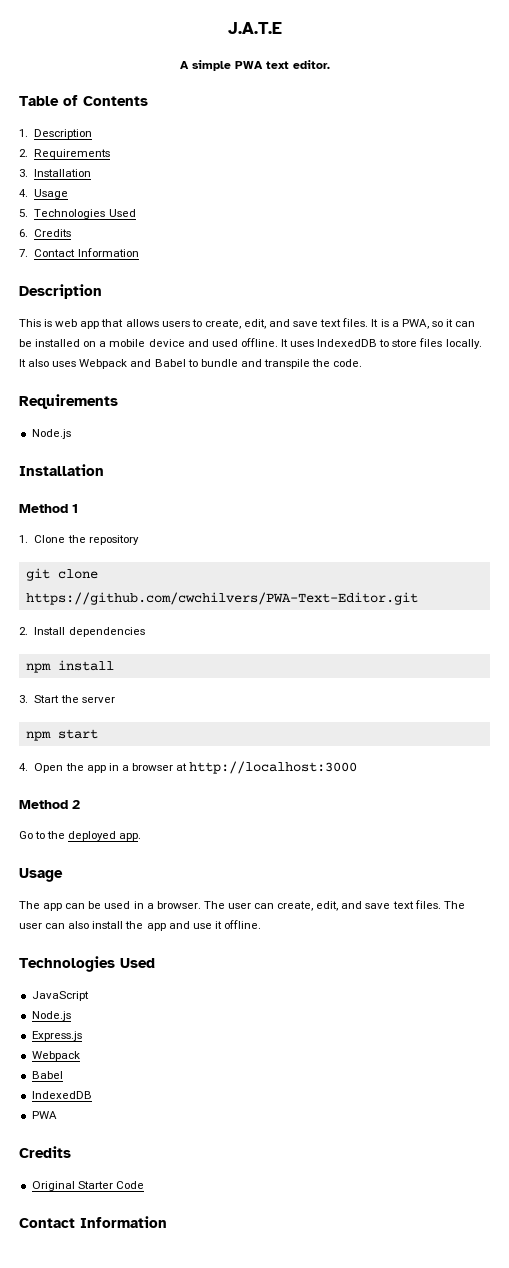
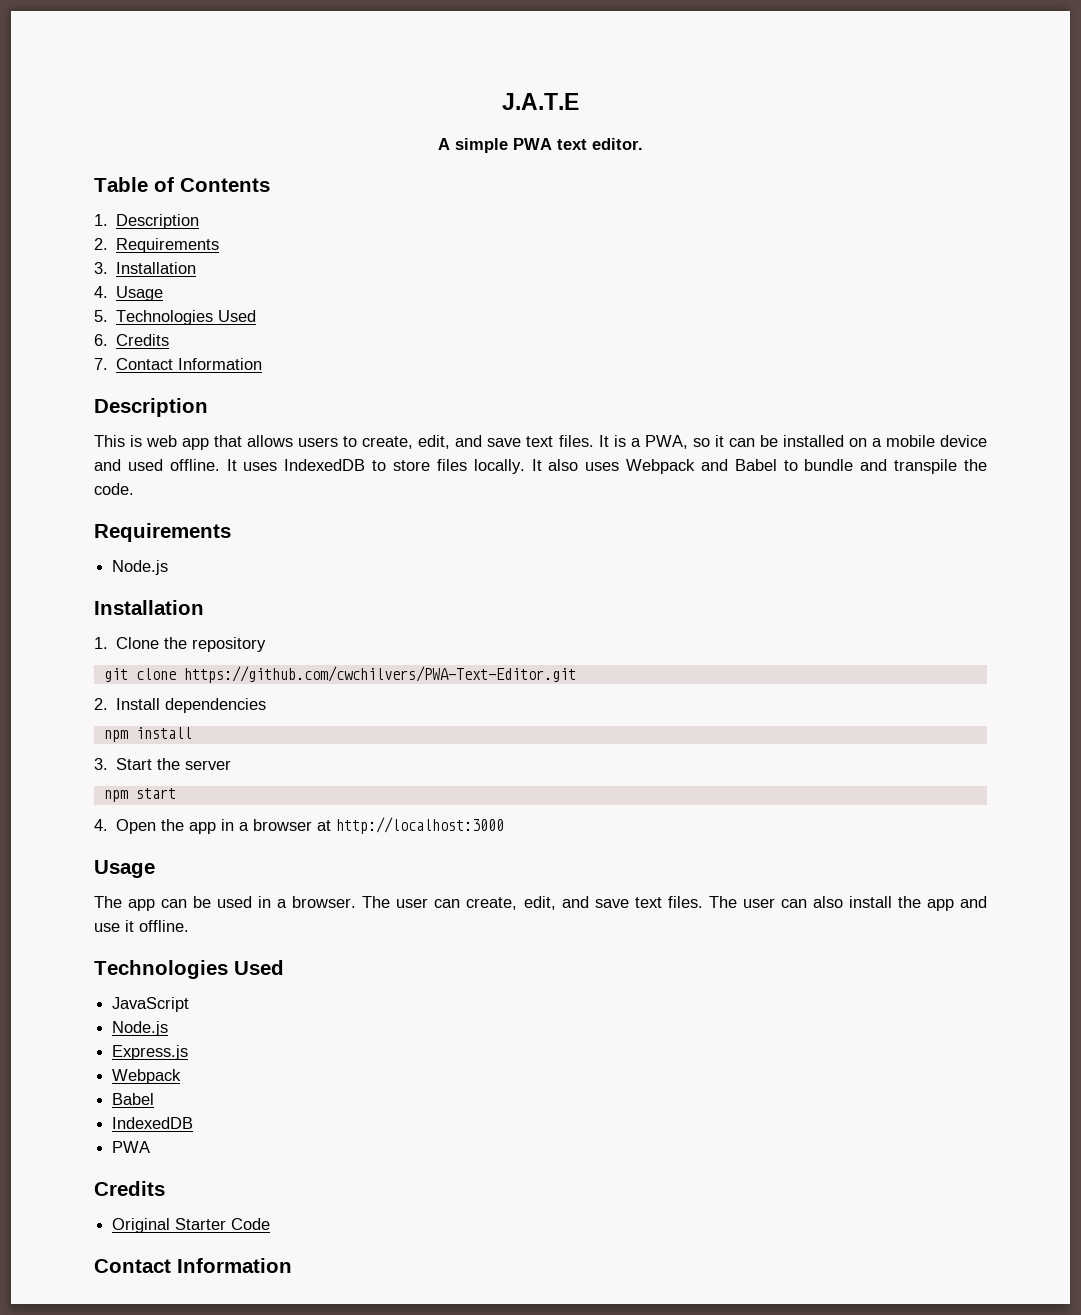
[19,504,78,513] // Method 1 -> (204, 607) none
[19,800,80,809] [19,831,142,841] // Method 2 // Go to the deployed app. -> (505, 825) none

